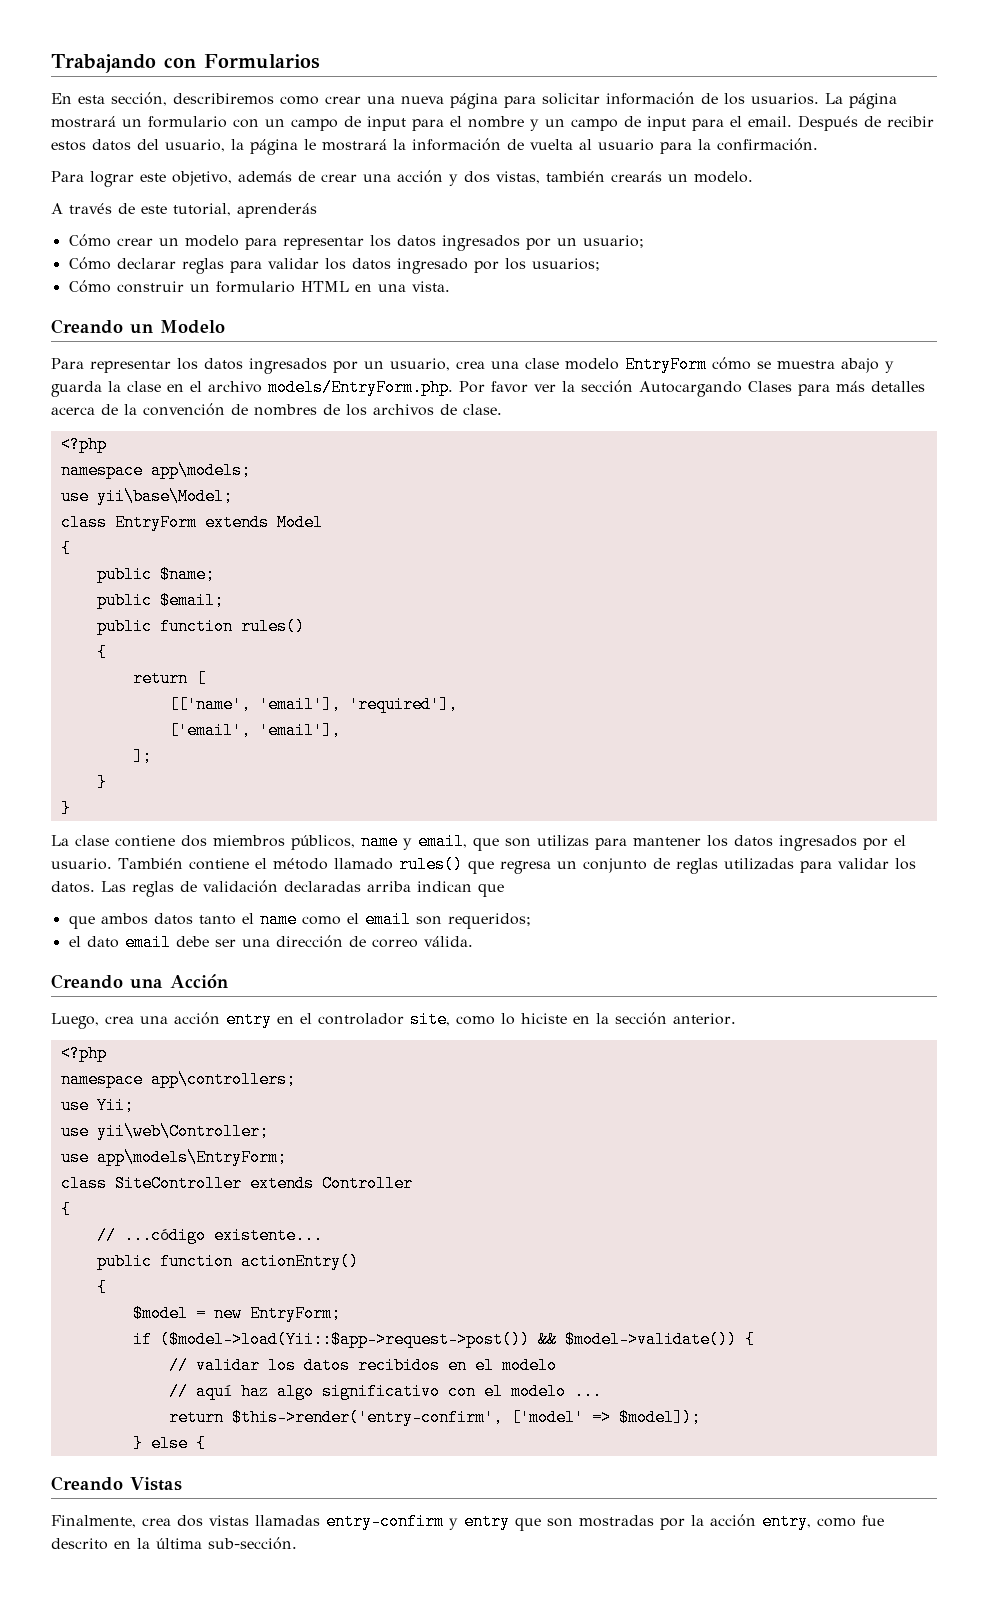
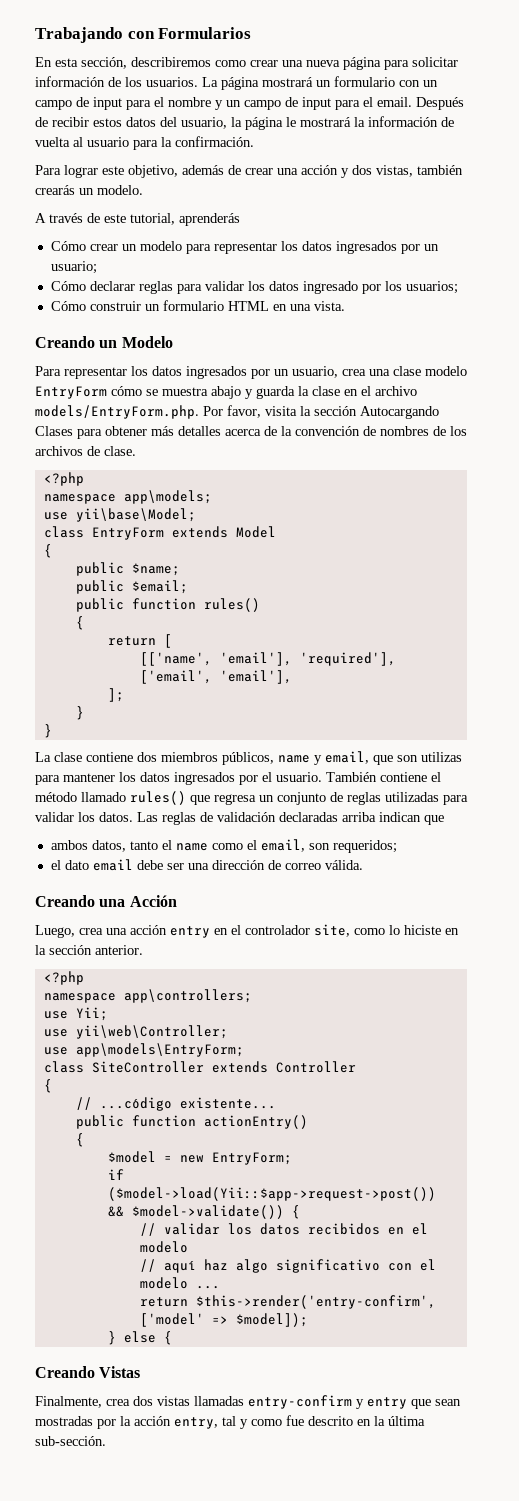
[491,381,556,393] favor ver -> [227,405,297,418] favor, visita
(830, 390) none -> [105,426,147,436] obtener
[68,913,193,929] que ambos datos -> [50,840,126,852] ambos datos,
[364,911,411,928] email -> [260,839,305,852] email,
[547,1518,573,1527] son -> [435,1399,461,1406] sean
(811, 1521) none -> [222,1416,248,1429] tal y

